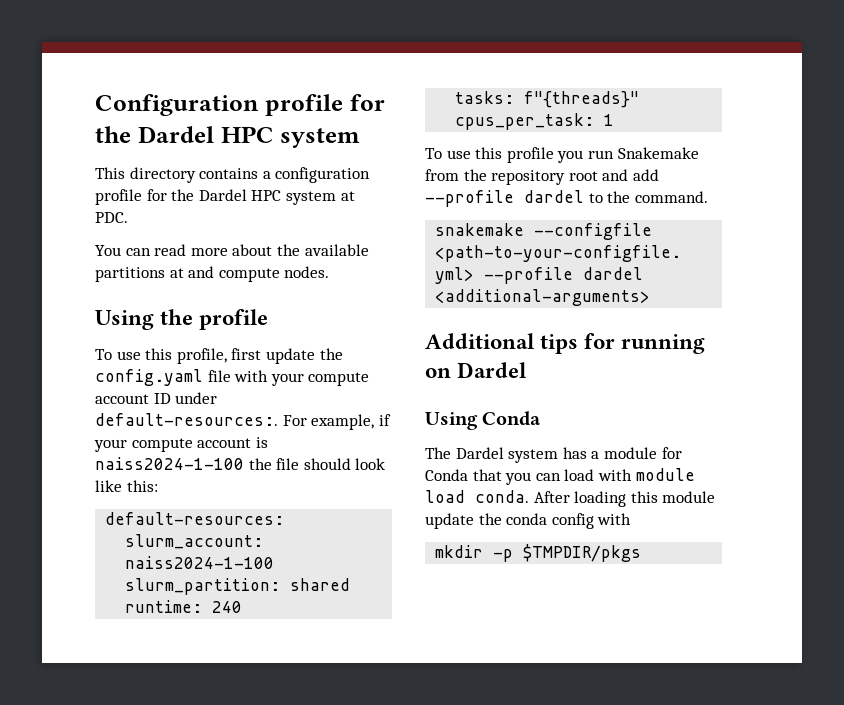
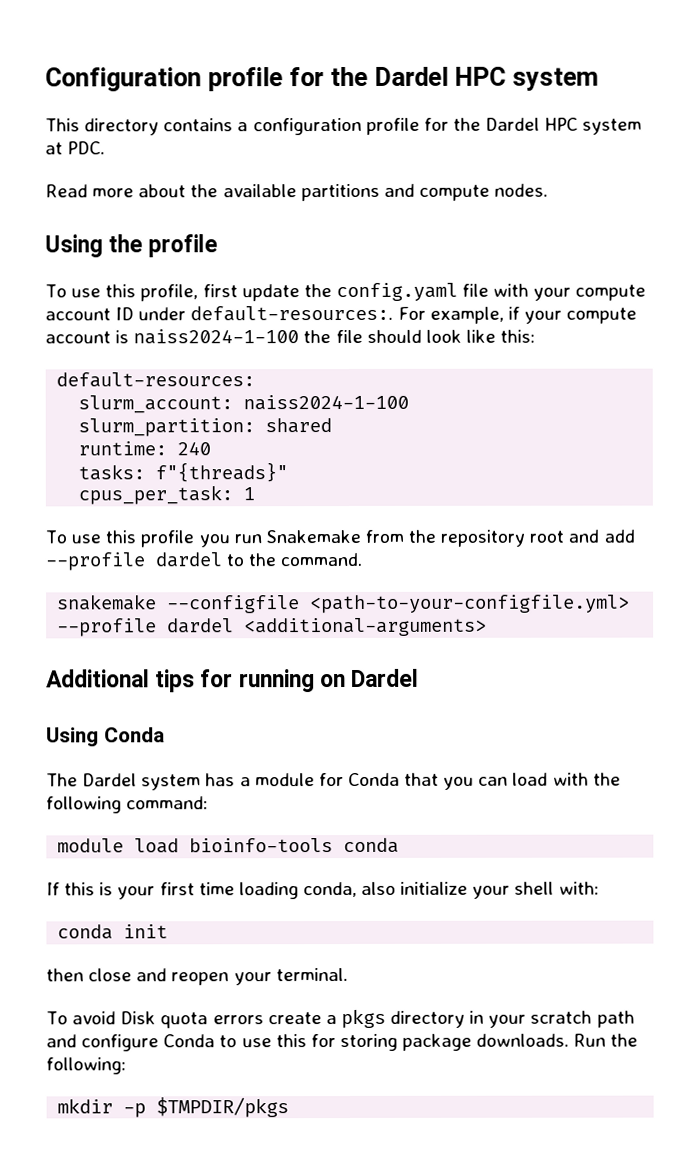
[95,244,187,256] You can read -> [45,184,88,198] Read
[169,268,184,278] at -> (380, 192) none
[635,468,695,481] [425,490,716,507] [425,513,632,529] module load conda. After loading this module update the conda config with -> [592,772,621,786] [46,796,209,814] [57,837,400,854] [46,881,599,900] [57,924,169,940] [46,968,348,986] [46,1008,635,1029] [46,1033,639,1052] [46,1057,126,1075] the following command: // module load bioinfo-tools conda // If this is your first time loading conda, also initialize your shell with: // conda init // then close and reopen your terminal. // To avoid Disk quota errors create a pkgs directory in your scratch path and configure Conda to use this for storing package downloads. Run the following:

